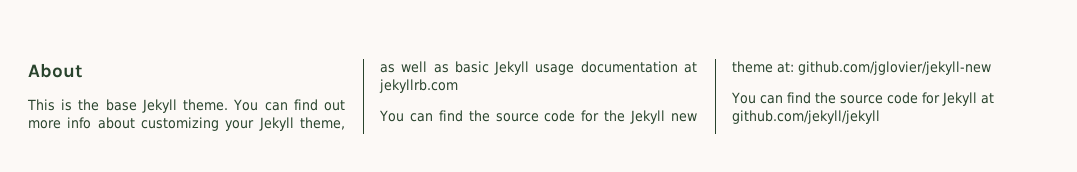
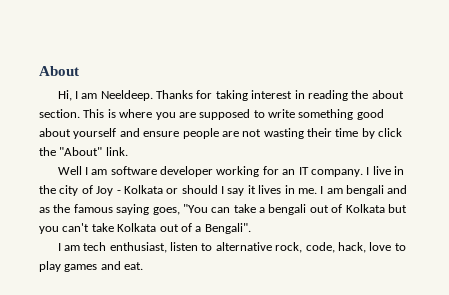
[27,99,345,113] [28,117,345,131] [380,61,697,75] [379,79,458,93] [379,110,697,124] [732,61,991,75] [731,92,994,106] [732,110,880,124] This is the base Jekyll theme. You can find out more info about customizing your Jekyll theme, as well as basic Jekyll usage documentation at jekyllrb.com // You can find the source code for the Jekyll new theme at: github.com/jglovier/jekyll-new // You can find the source code for Jekyll at github.com/jekyll/jekyll -> [57,90,404,101] [39,109,384,120] [39,128,403,139] [39,147,128,156] [57,166,405,177] [39,185,408,196] [39,204,407,215] [39,223,251,234] [57,242,406,253] [39,261,144,272] Hi, I am Neeldeep. Thanks for taking interest in reading the about section. This is where you are supposed to write something good about yourself and ensure people are not wasting their time by click the "About" link. // Well I am software developer working for an IT company. I live in the city of Joy - Kolkata or should I say it lives in me. I am bengali and as the famous saying goes, "You can take a bengali out of Kolkata but you can't take Kolkata out of a Bengali". // I am tech enthusiast, listen to alternative rock, code, hack, love to play games and eat.

